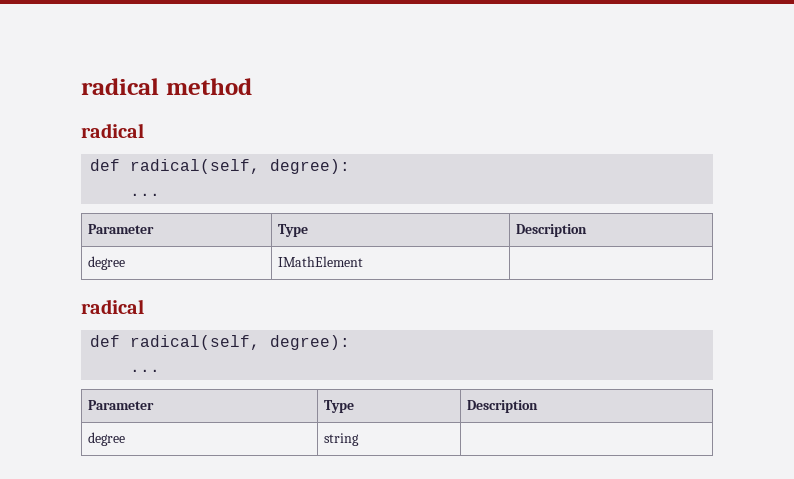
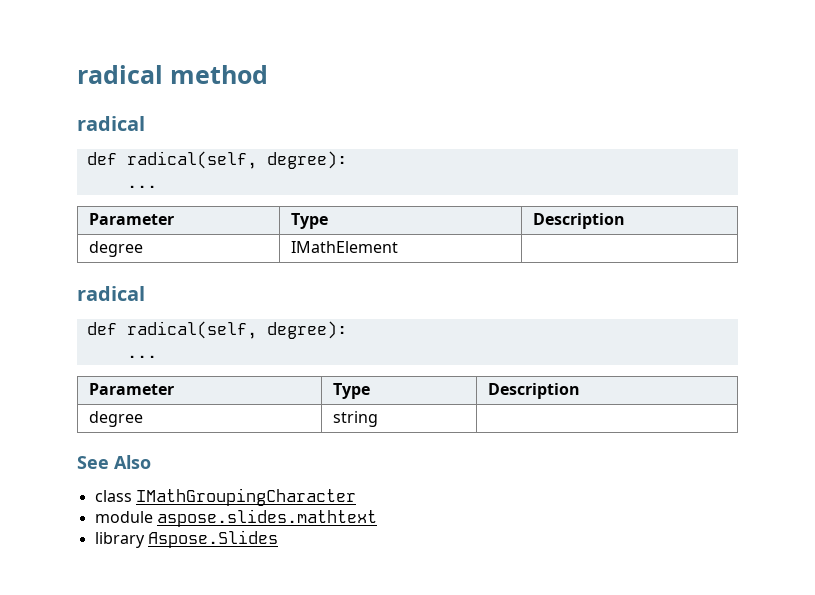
(359, 439) none -> [77,455,151,469] [94,488,356,506] [94,509,377,527] [94,530,278,548] // See Also // class IMathGroupingCharacter // module aspose.slides.mathtext // library Aspose.Slides

